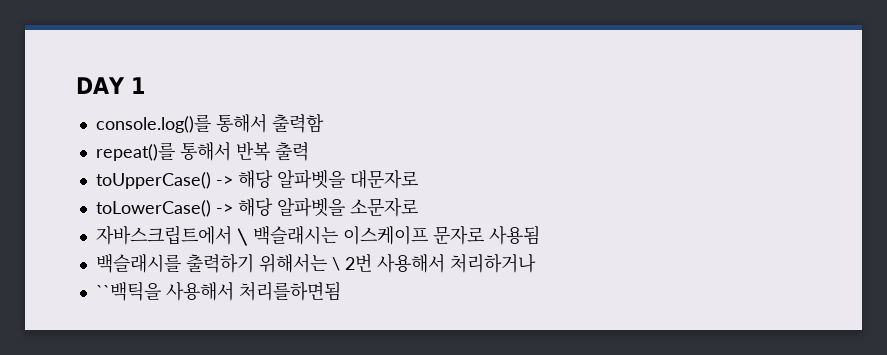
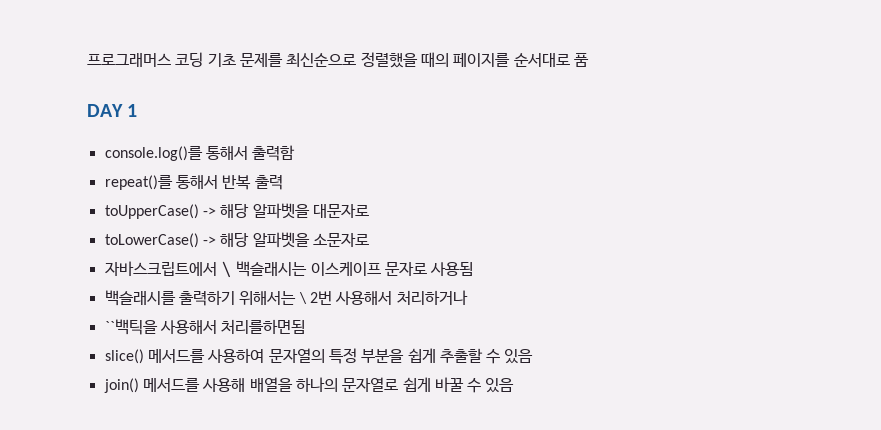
(76, 85) none -> [87,52,589,68] 프로그래머스 코딩 기초 문제를 최신순으로 정렬했을 때의 페이지를 순서대로 품 //
(341, 291) none -> [104,348,534,364] [103,377,515,393] // slice() 메서드를 사용하여 문자열의 특정 부분을 쉽게 추출할 수 있음 // join() 메서드를 사용해 배열을 하나의 문자열로 쉽게 바꿀 수 있음

